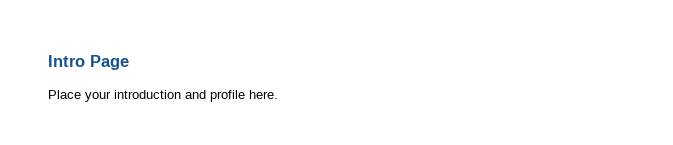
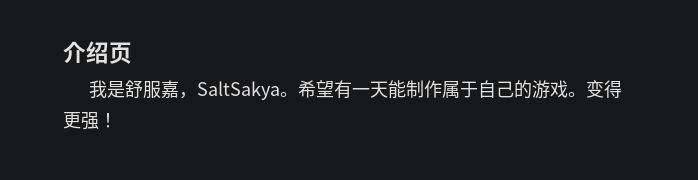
[48,55,129,70] [48,90,278,102] Intro Page // Place your introduction and profile here. -> [63,41,132,64] [89,80,623,100] [63,112,117,130] 介绍页 // 我是舒服嘉，SaltSakya。希望有一天能制作属于自己的游戏。变得更强！

